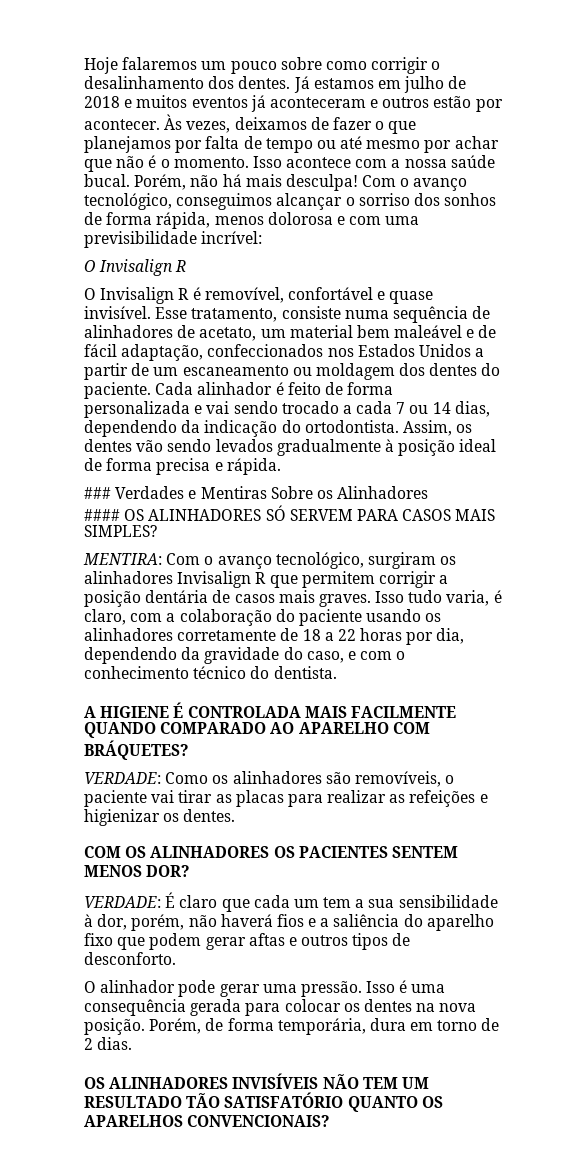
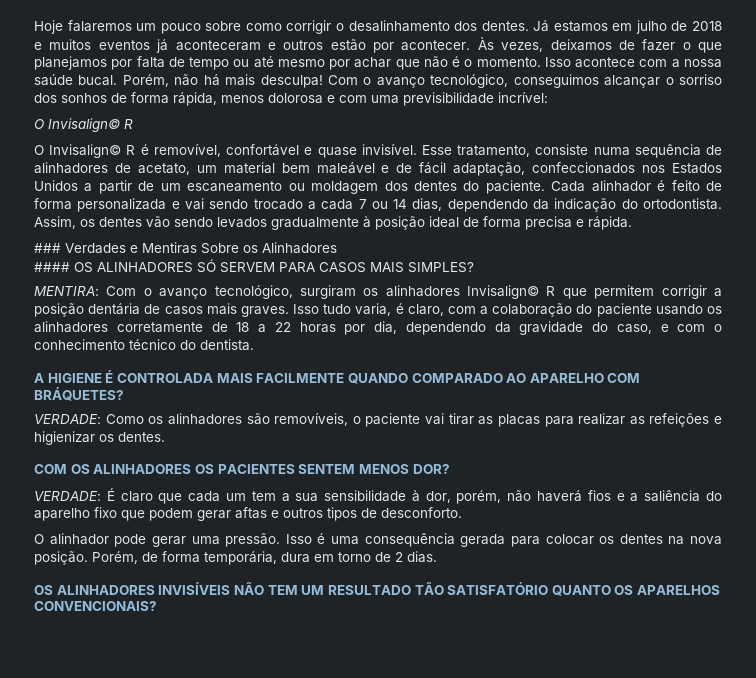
[99,259,174,276] Invisalign -> [48,118,120,132] Invisalign©
[100,287,175,304] Invisalign -> [49,144,122,158] Invisalign©
[177,571,252,588] Invisalign -> [467,285,540,299] Invisalign©

